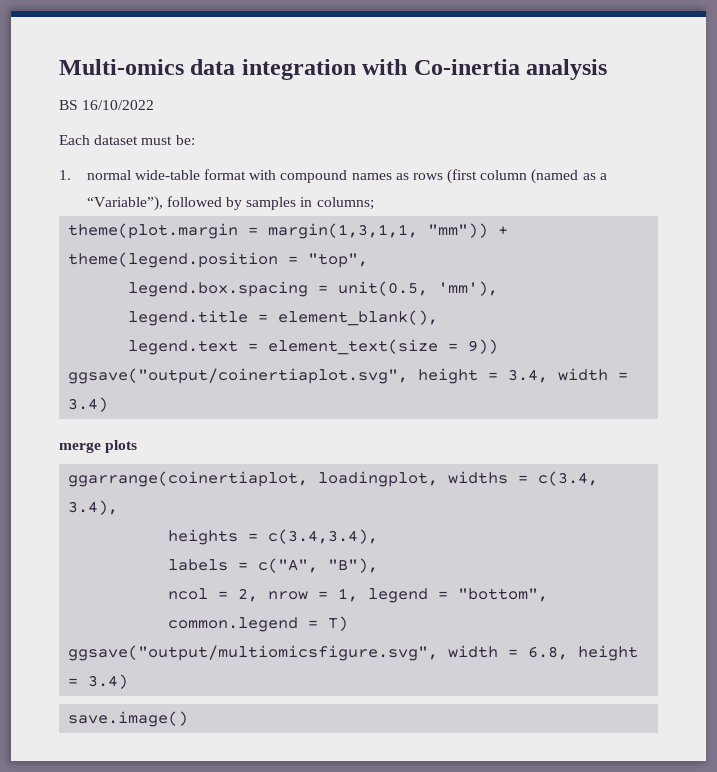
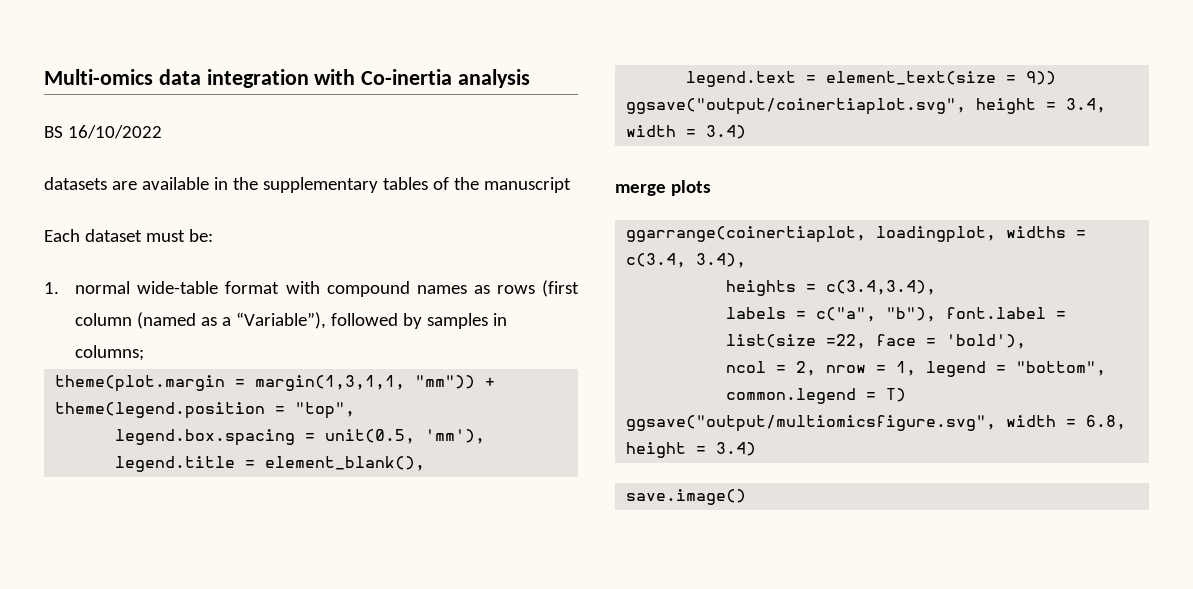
(155, 105) none -> [44,177,571,193] // datasets are available in the supplementary tables of the manuscript
[258,558,379,573] c("A", "B"), -> [816,307,1067,322] [726,334,1027,349] c("a", "b"), font.label = list(size =22, face = 'bold'),

